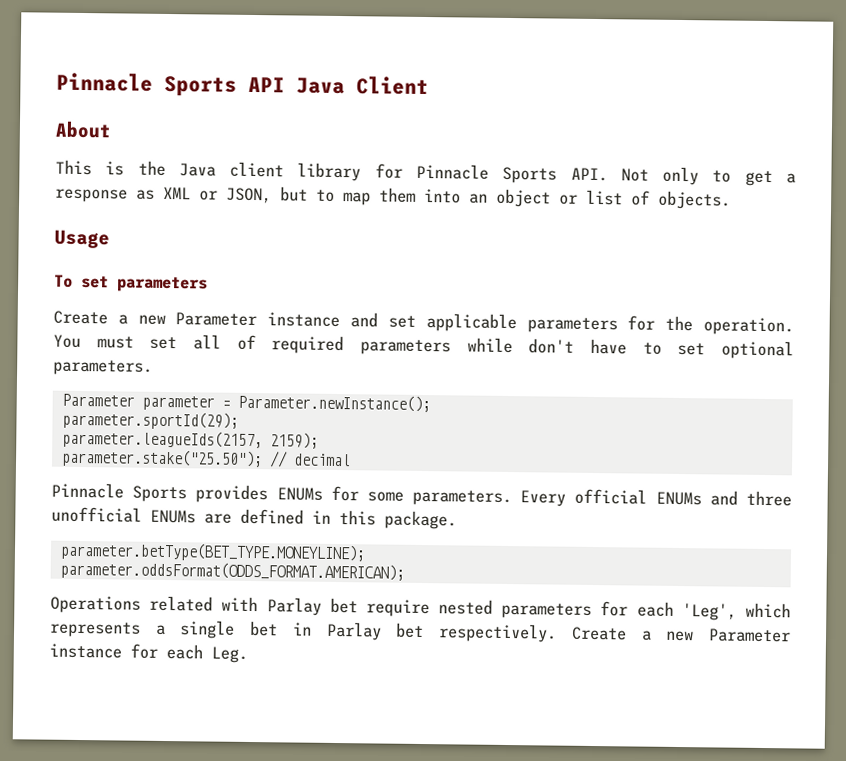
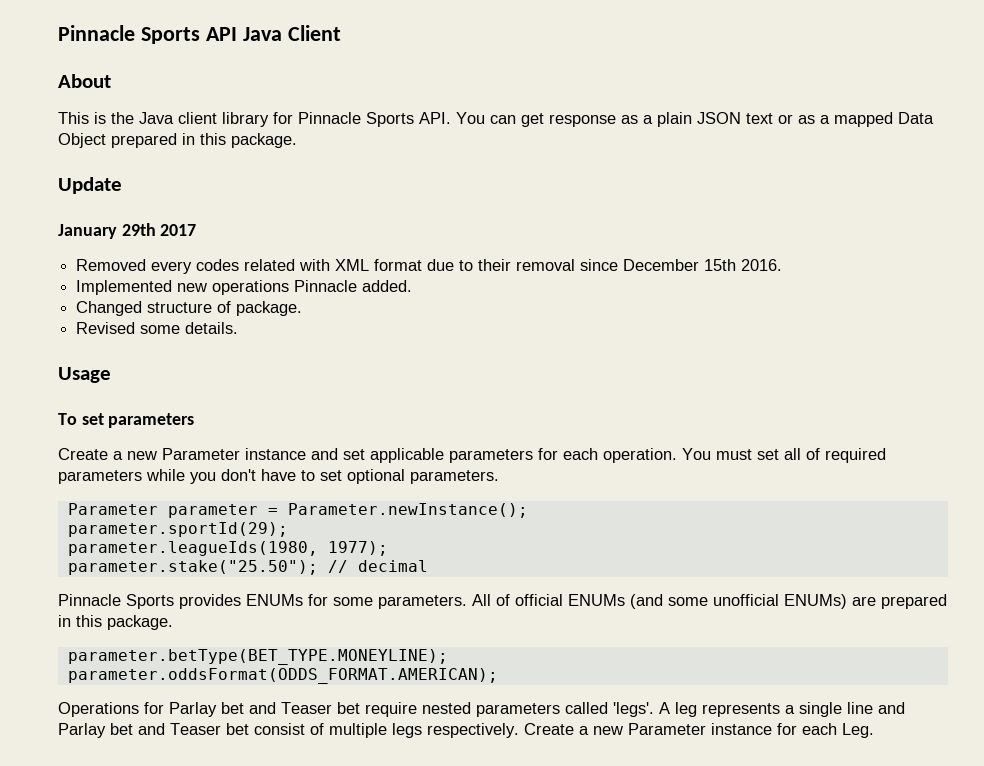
[620,166,797,187] [55,186,731,210] Not only to get a response as XML or JSON, but to map them into an object or list of objects. -> [456,112,934,127] [58,133,297,148] [58,177,122,194] [58,223,197,239] [76,259,783,274] [76,280,413,295] [76,301,303,316] [76,322,239,334] You can get response as a plain JSON text or as a mapped Data Object prepared in this package. // Update // January 29th 2017 // Removed every codes related with XML format due to their removal since December 15th 2016. // Implemented new operations Pinnacle added. // Changed structure of package. // Revised some details.
[665,315,694,332] the -> [563,448,598,460] each
(513, 345) none -> [190,472,216,484] you
[61,429,319,450] parameter.leagueIds(2157, 2159); -> [67,541,388,556] parameter.leagueIds(1980, 1977);
[520,488,792,507] [51,506,304,525] Every official ENUMs and three unofficial ENUMs are defined -> [472,594,947,609] All of official ENUMs (and some unofficial ENUMs) are prepared
[149,595,791,621] [49,620,425,641] related with Parlay bet require nested parameters for each 'Leg', which represents a single bet in Parlay bet -> [144,702,905,717] [58,723,422,738] for Parlay bet and Teaser bet require nested parameters called 'legs'. A leg represents a single line and Parlay bet and Teaser bet consist of multiple legs

